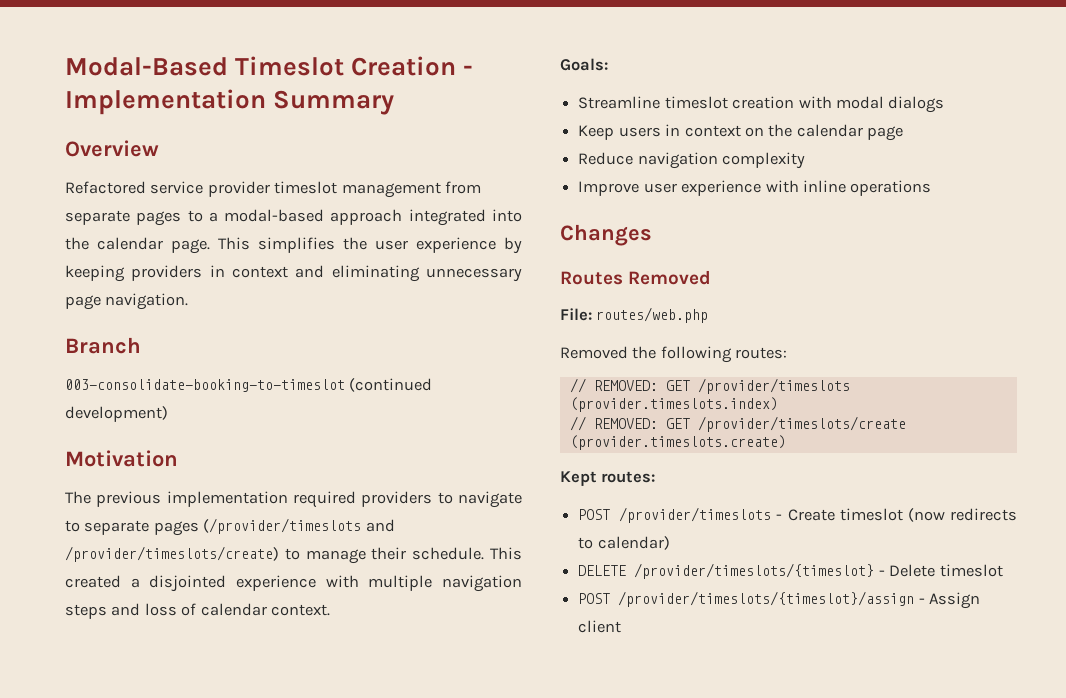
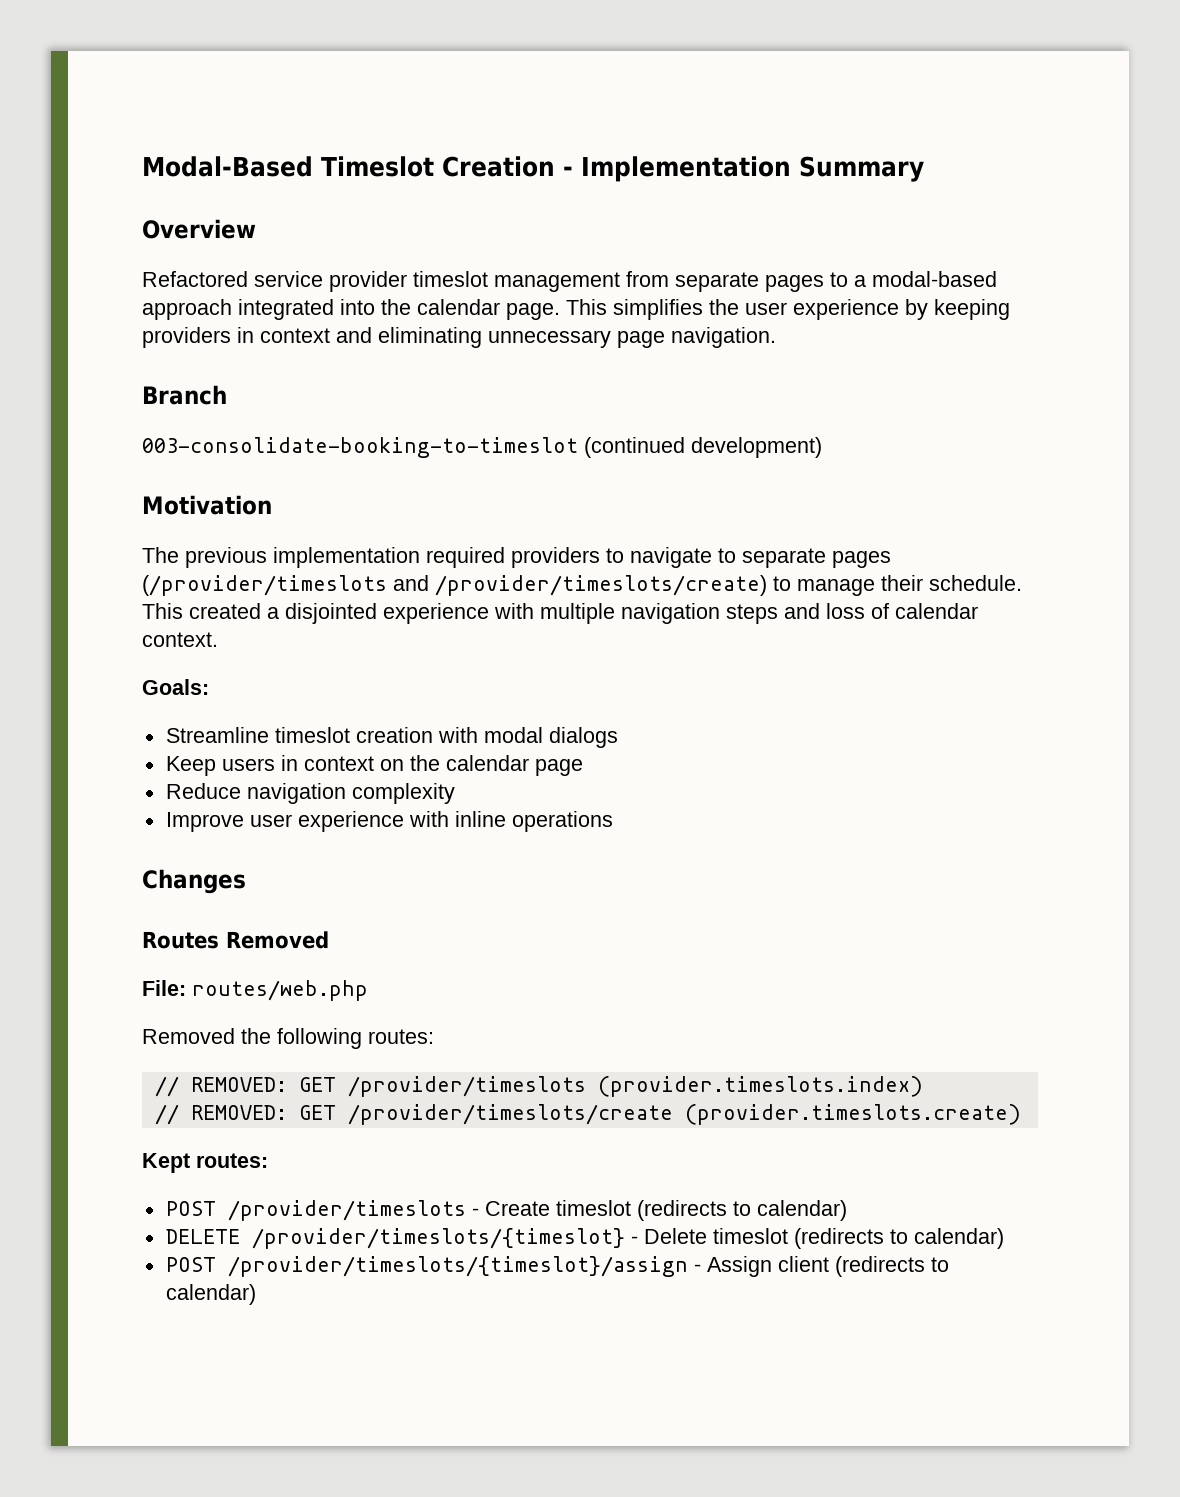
[907,508,1017,522] (now redirects -> [636,1200,727,1221] (redirects
(1003, 570) none -> [793,1228,1004,1249] (redirects to calendar)
(622, 626) none -> [834,1256,949,1277] [165,1284,256,1305] (redirects to calendar)

